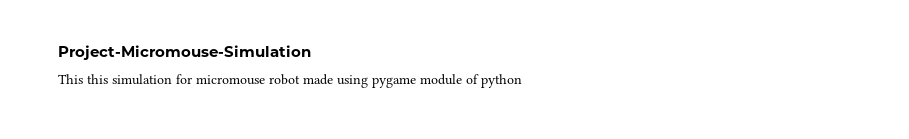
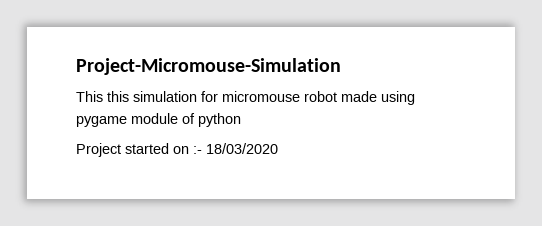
(522, 81) none -> [76,143,278,157] // Project started on :- 18/03/2020

